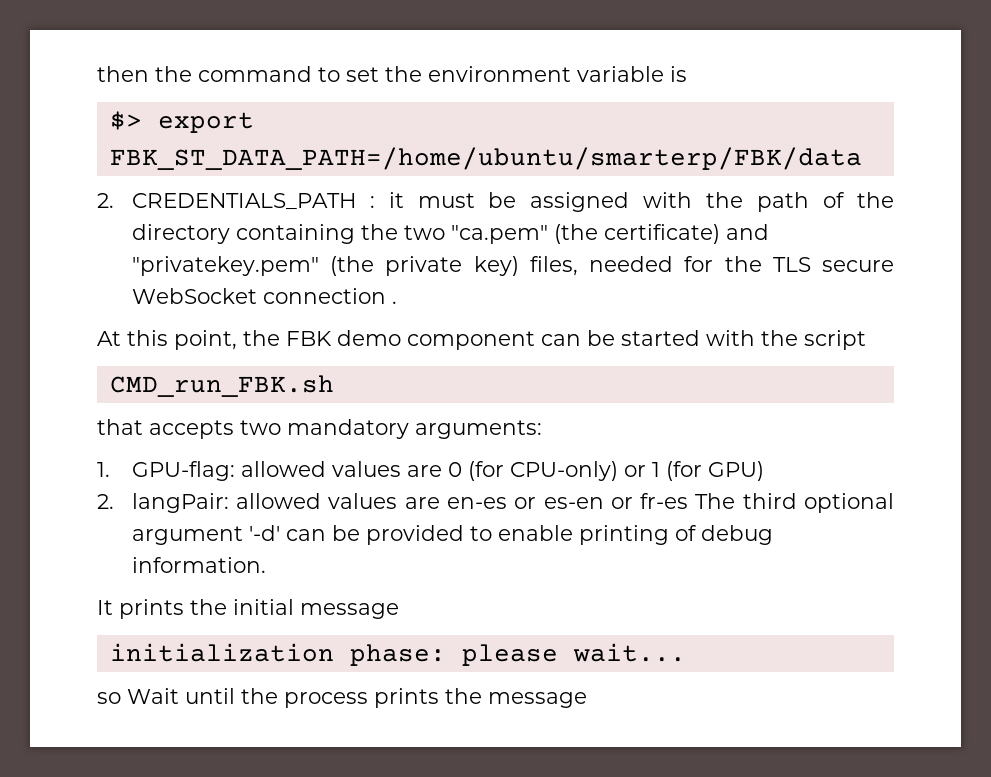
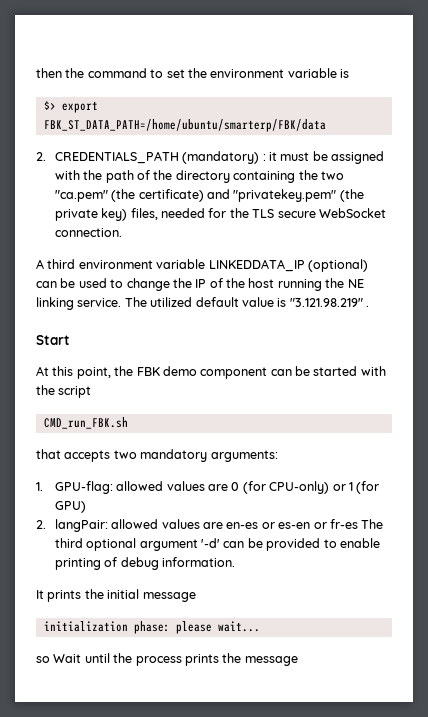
(356, 201) none -> [182,151,260,164] (mandatory)
[262,288,386,304] connection -> [54,228,122,237] [36,259,368,272] [36,278,364,291] [36,297,363,310] connection. // A third environment variable LINKEDDATA_IP (optional) can be used to change the IP of the host running the NE linking service. The utilized default value is "3.121.98.219"
(397, 302) none -> [36,335,70,345] // Start

